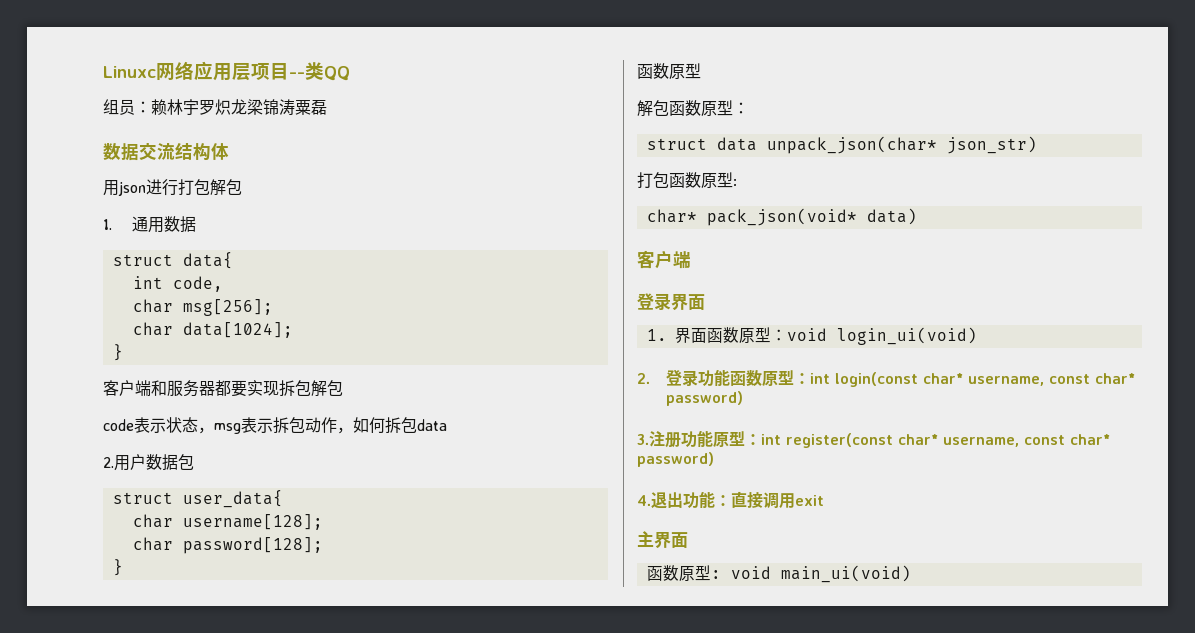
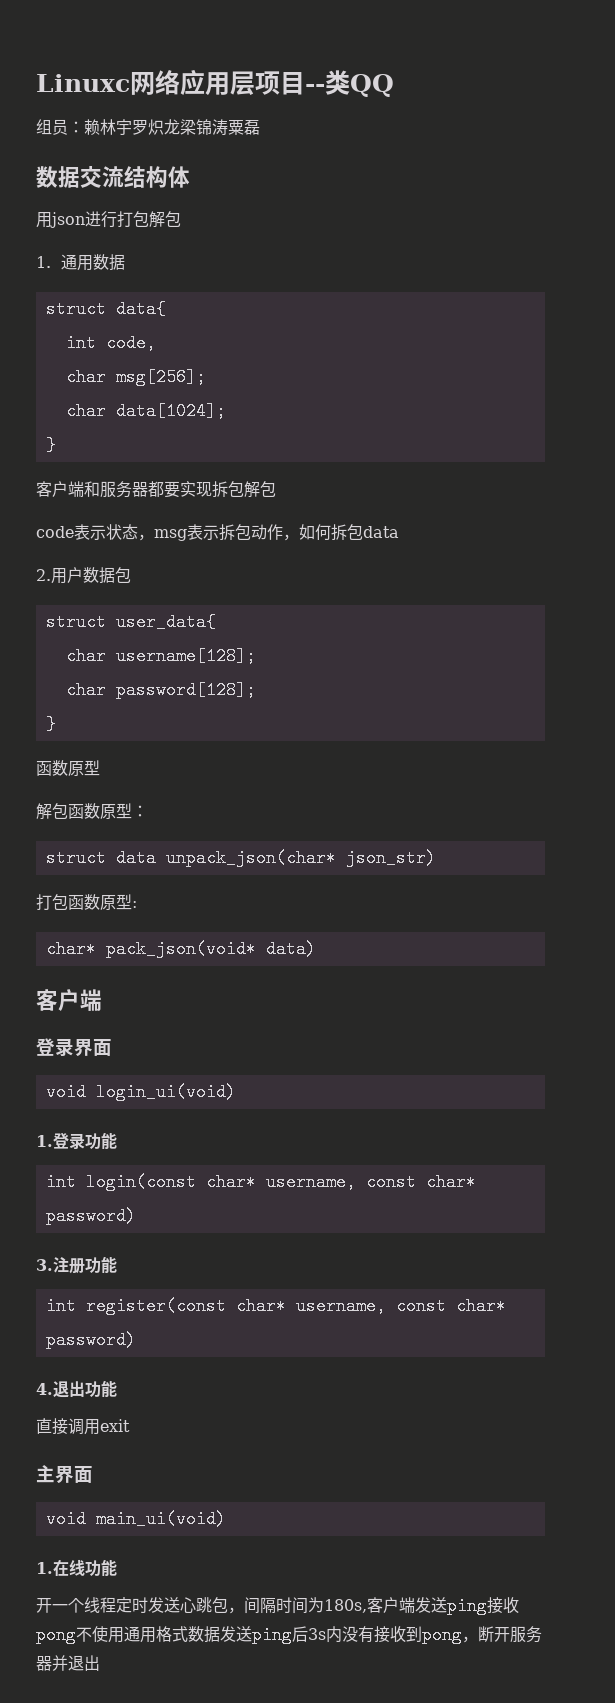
[646,327,788,343] 1.界面函数原型： -> (112, 1047) none
[637,373,650,384] 2. -> [36,1135,53,1147] 1.
[729,370,810,387] 函数原型： -> (117, 1140) //
[713,431,761,447] 原型： -> (117, 1264) //
[715,495,731,506] ： -> (117, 1388) //
[646,565,721,581] 函数原型: -> (93, 1474) none
(911, 574) none -> [36,1559,117,1577] [36,1597,519,1615] [36,1626,542,1644] [36,1655,100,1671] // 1.在线功能 // 开一个线程定时发送心跳包，间隔时间为180s,客户端发送ping接收pong不使用通用格式数据发送ping后3s内没有接收到pong，断开服务器并退出

